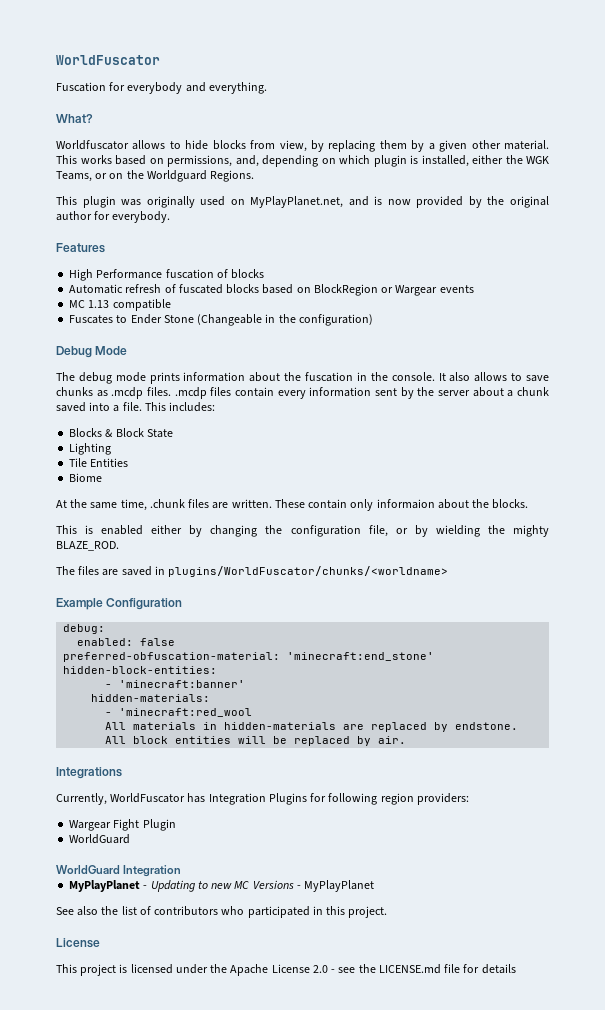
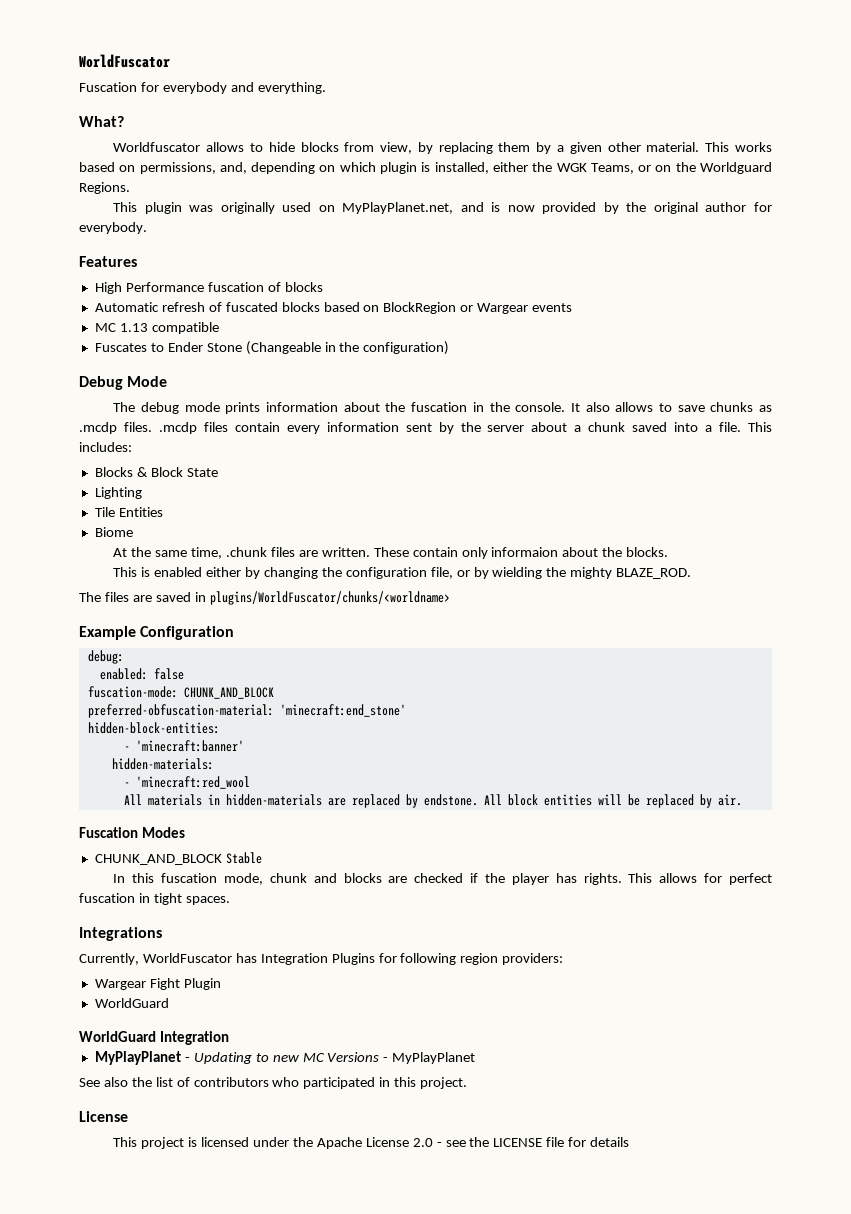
(176, 642) none -> [87,686,274,699] // fuscation-mode: CHUNK_AND_BLOCK
(407, 740) none -> [79,827,186,838] [94,852,262,865] [113,873,772,885] [79,893,230,905] // Fuscation Modes // CHUNK_AND_BLOCK Stable // In this fuscation mode, chunk and blocks are checked if the player has rights. This allows for perfect fuscation in tight spaces.
[378,964,441,974] LICENSE.md -> [493,1138,543,1147] LICENSE

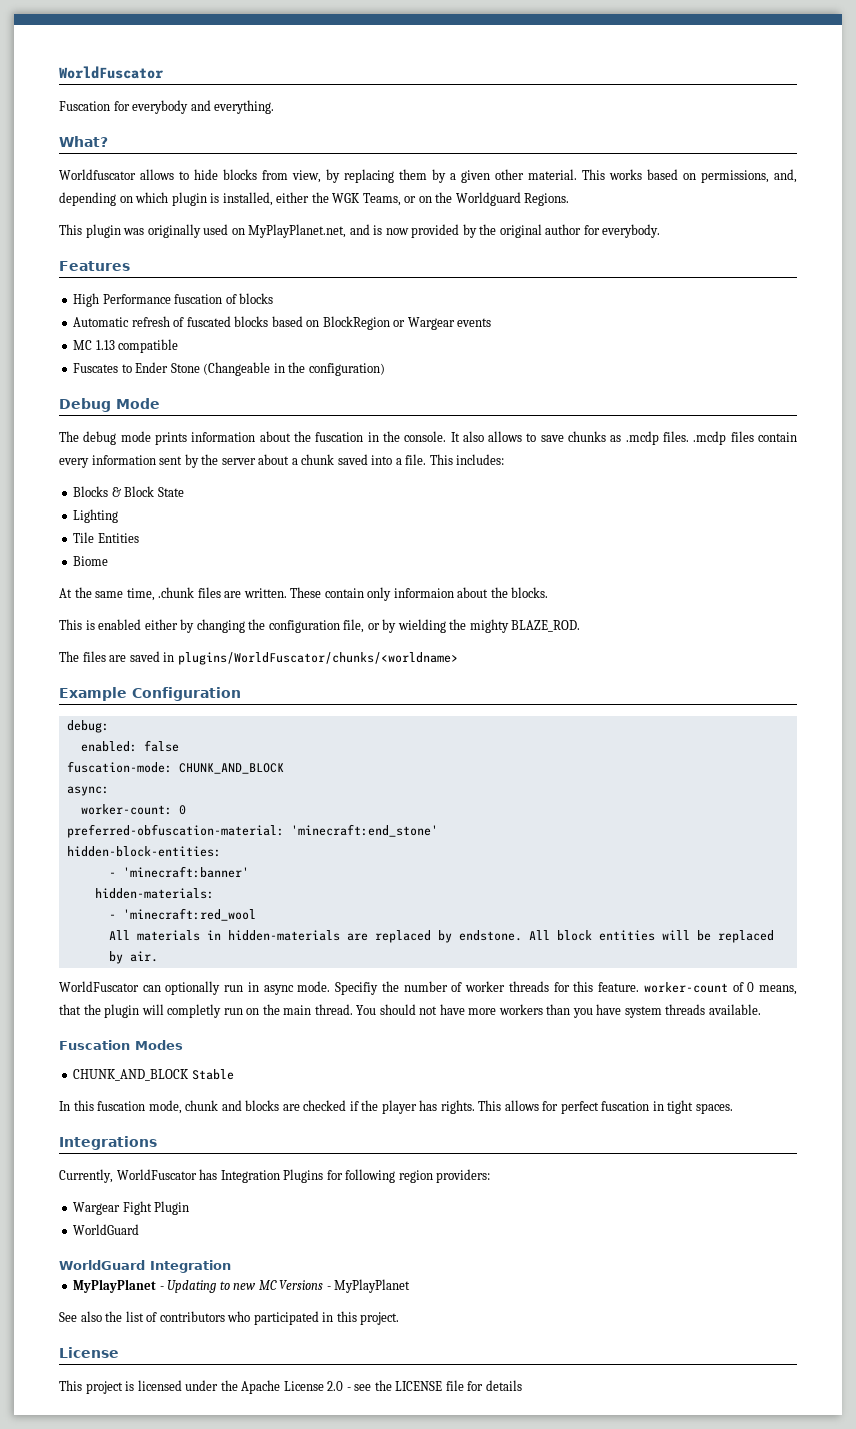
(274, 693) none -> [66,786,109,796] [80,804,186,815] // async: // worker-count: 0
(742, 800) none -> [59,981,797,995] [59,1004,761,1018] // WorldFuscator can optionally run in async mode. Specifiy the number of worker threads for this feature. worker-count of 0 means, that the plugin will completly run on the main thread. You should not have more workers than you have system threads available.

